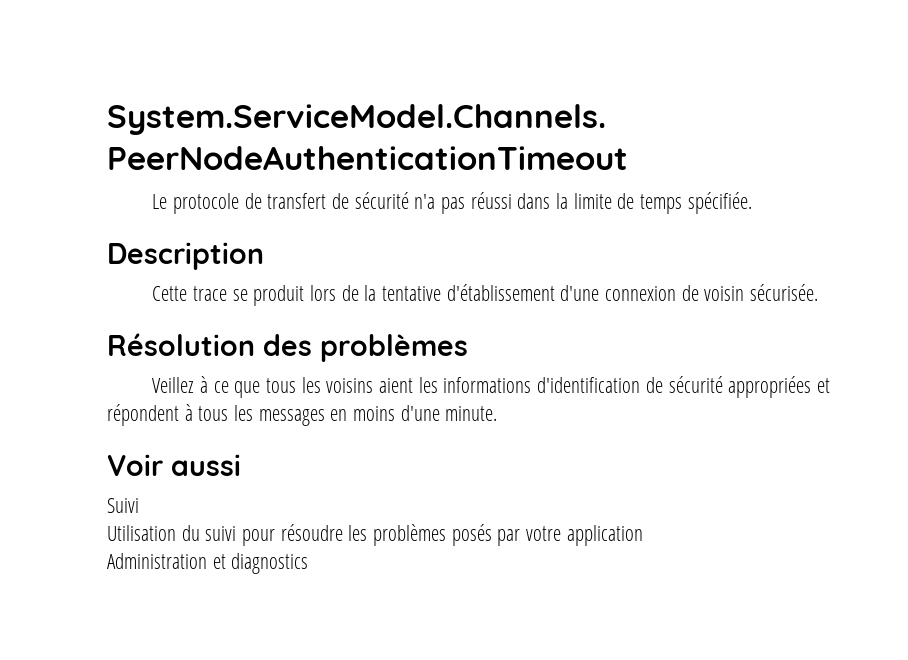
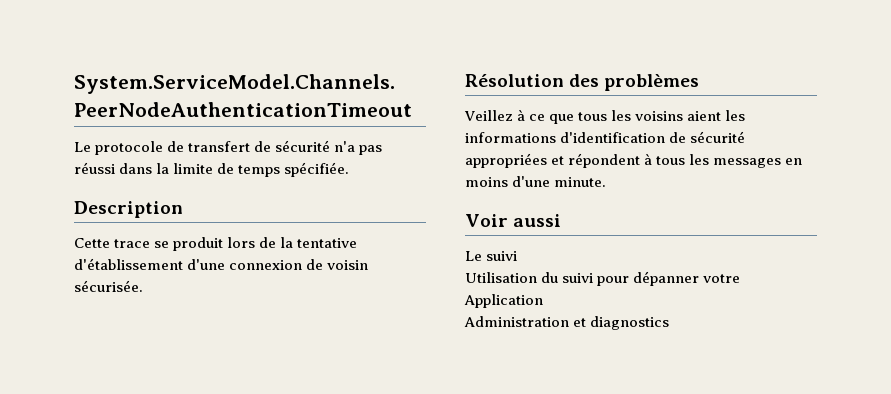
[107,498,139,513] Suivi -> [465,251,518,261] Le suivi
[280,524,643,546] résoudre les problèmes posés par votre application -> [633,271,741,286] [464,294,543,308] dépanner votre Application

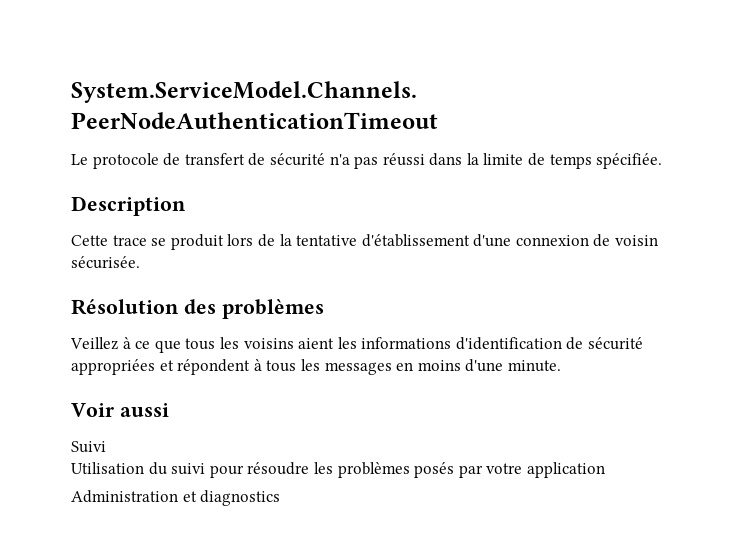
[465,251,518,261] Le suivi -> [71,441,106,453] Suivi
[633,271,741,286] [464,294,543,308] dépanner votre Application -> [247,462,605,478] résoudre les problèmes posés par votre application

